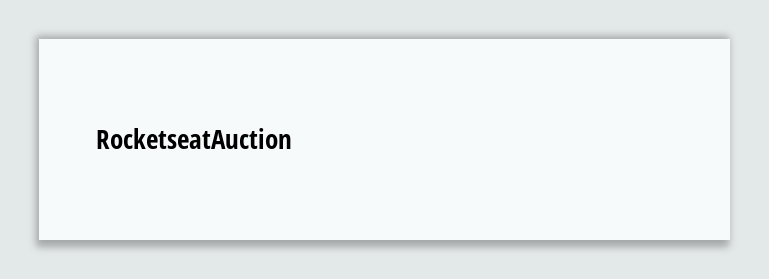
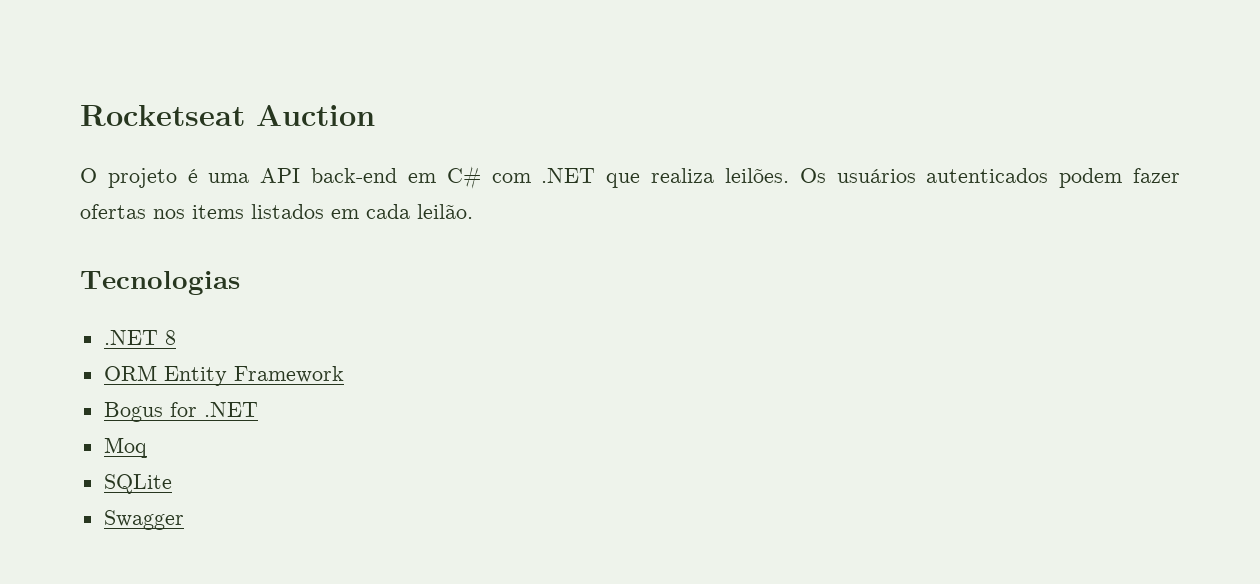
[96,128,292,149] RocketseatAuction -> [80,105,375,126] [80,166,1181,189] [80,204,473,219] [80,271,240,295] [103,330,176,345] [103,365,344,386] [103,402,258,422] [103,437,147,458] [103,474,172,494] [103,510,184,530] Rocketseat Auction // O projeto é uma API back-end em C# com .NET que realiza leilões. Os usuários autenticados podem fazer ofertas nos items listados em cada leilão. // Tecnologias // .NET 8 // ORM Entity Framework // Bogus for .NET // Moq // SQLite // Swagger

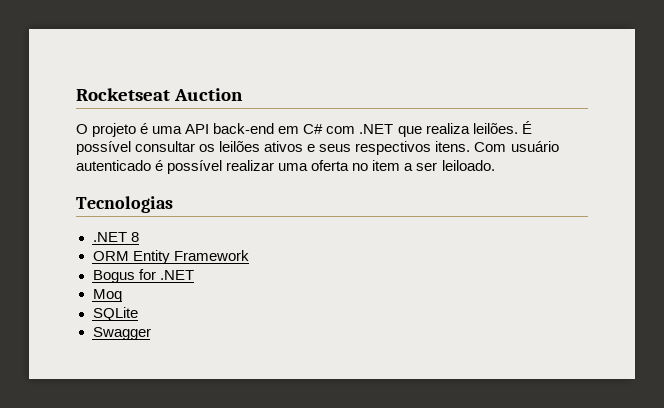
[799,168,1181,188] [80,204,473,219] Os usuários autenticados podem fazer ofertas nos items listados em cada leilão. -> [521,121,532,134] [76,141,559,155] [76,160,495,174] É possível consultar os leilões ativos e seus respectivos itens. Com usuário autenticado é possível realizar uma oferta no item a ser leiloado.

